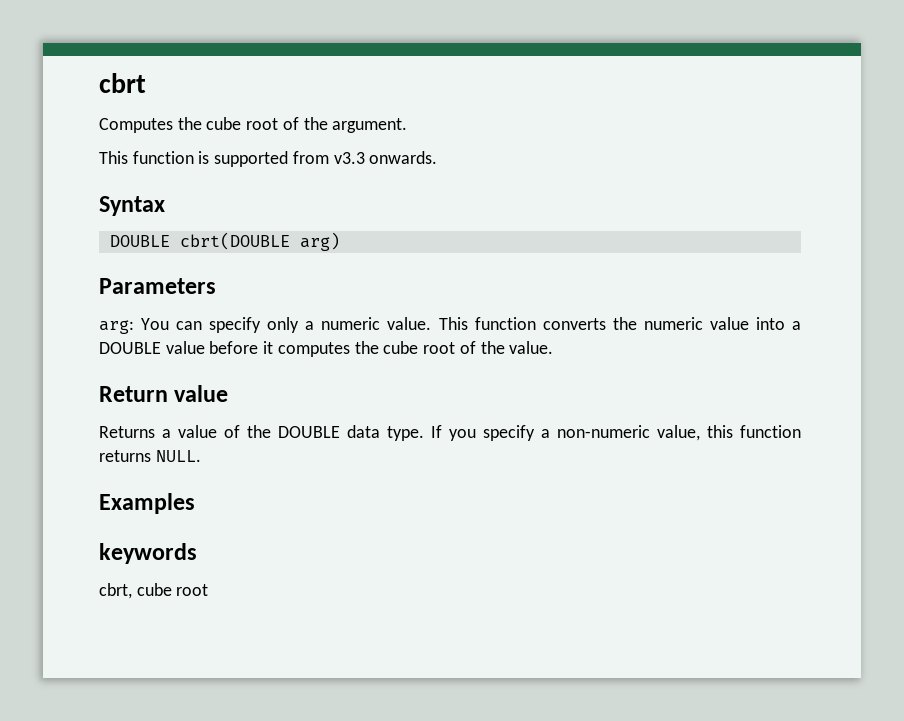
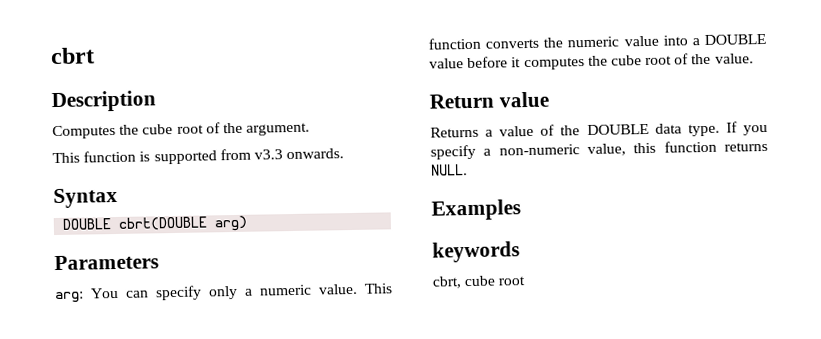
(146, 83) none -> [51,90,156,113] // Description

